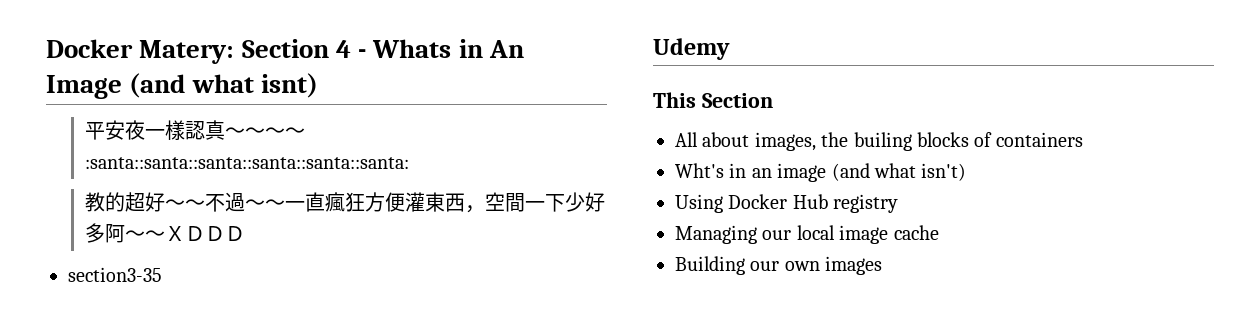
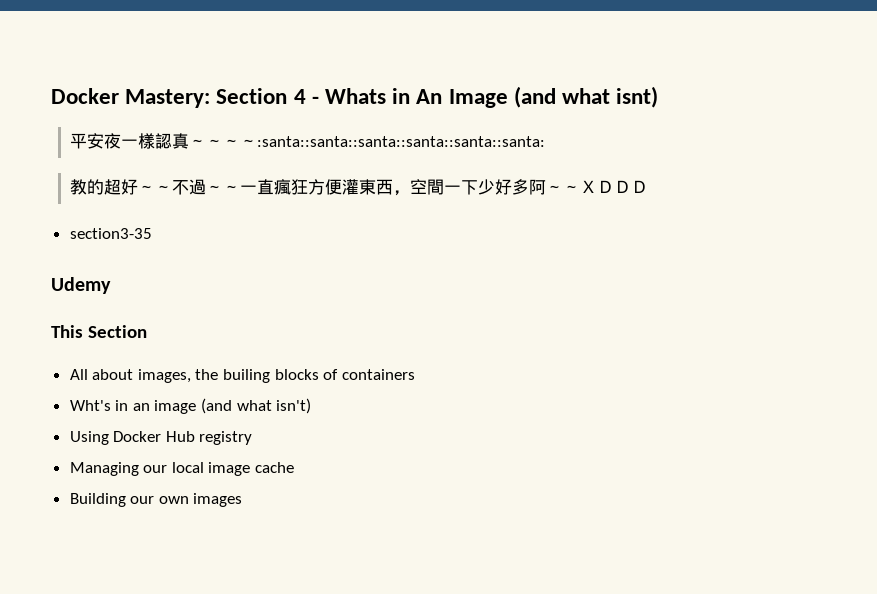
[46,39,235,64] Docker Matery: -> [51,88,211,108] Docker Mastery:

